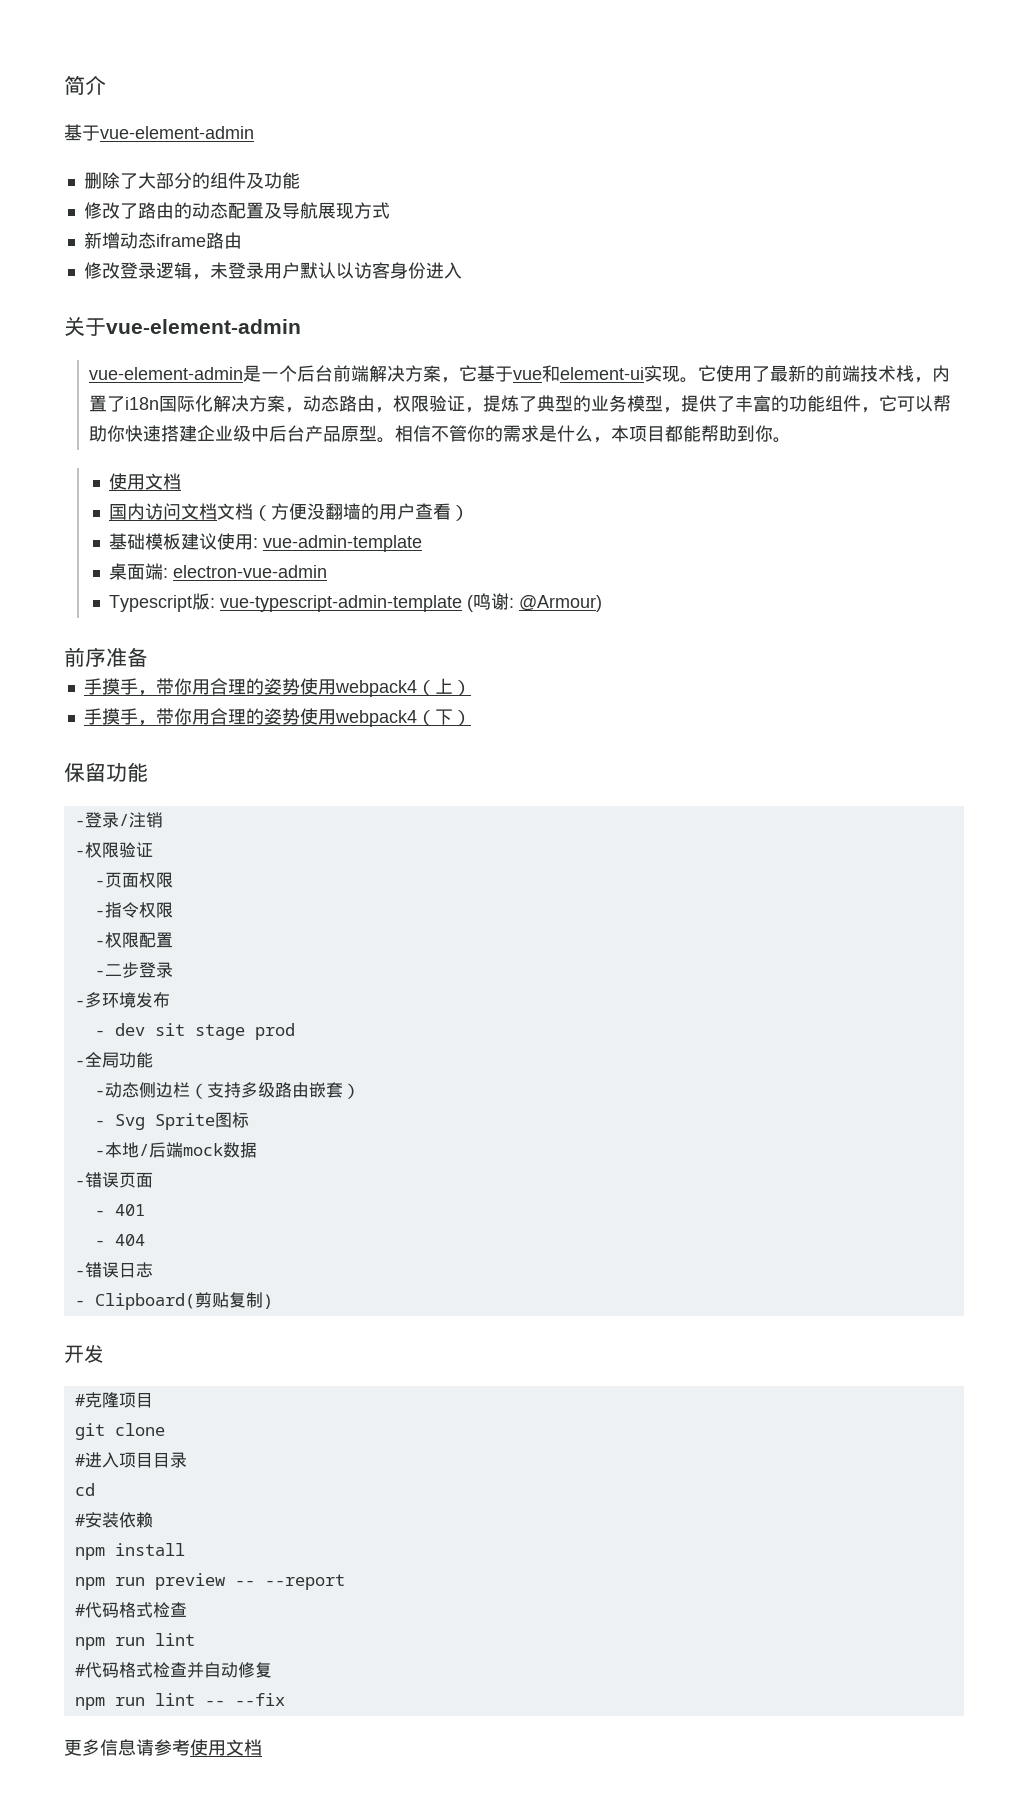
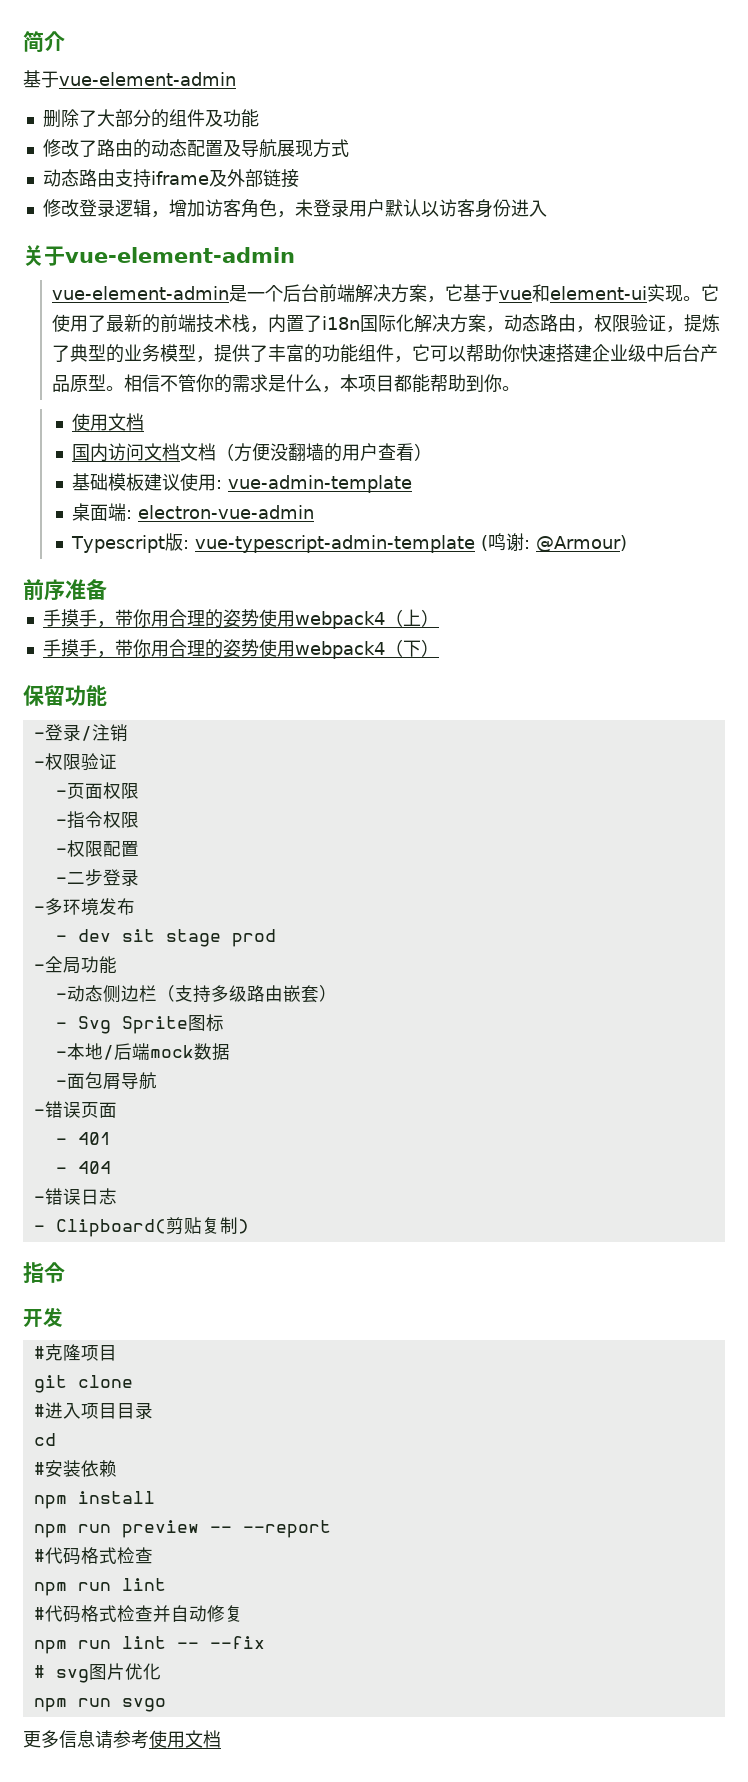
[83,232,242,249] 新增动态iframe路由 -> [42,169,299,188] 动态路由支持iframe及外部链接
(210, 277) none -> [168,199,295,218] 增加访客角色，
(257, 1150) none -> [55,1072,157,1089] // -面包屑导航
(273, 1301) none -> [23,1262,65,1283] // 指令
(285, 1699) none -> [33,1663,161,1683] [33,1698,166,1712] // # svg图片优化 // npm run svgo

